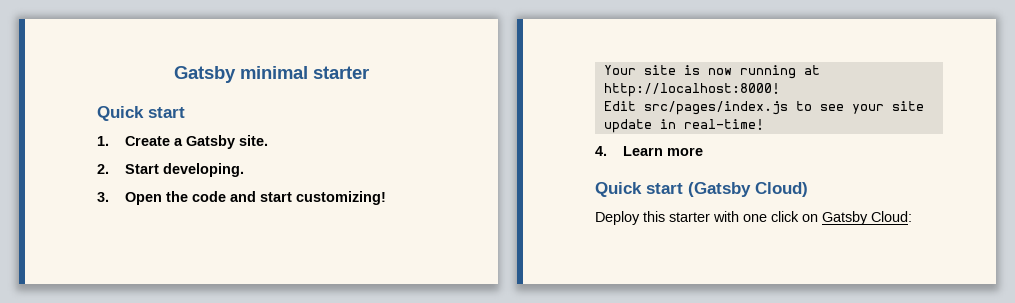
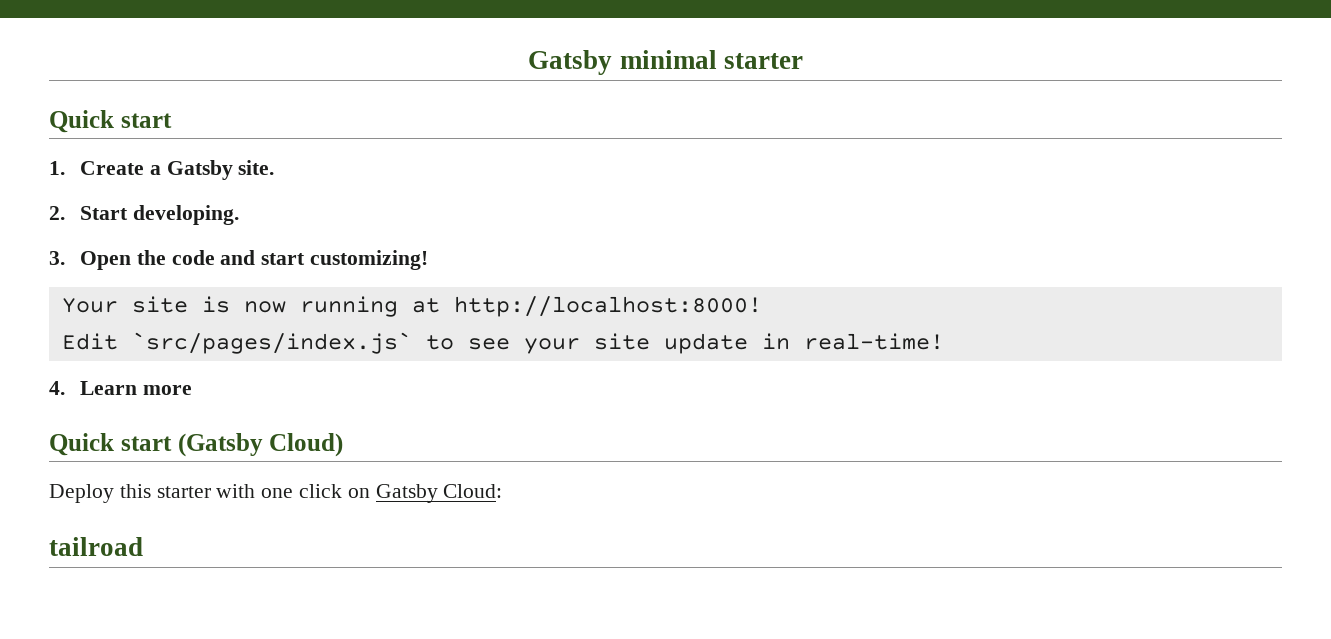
[643,101,788,115] src/pages/index.js -> [131,332,412,354] `src/pages/index.js`
(912, 216) none -> [49,537,143,556] // tailroad

